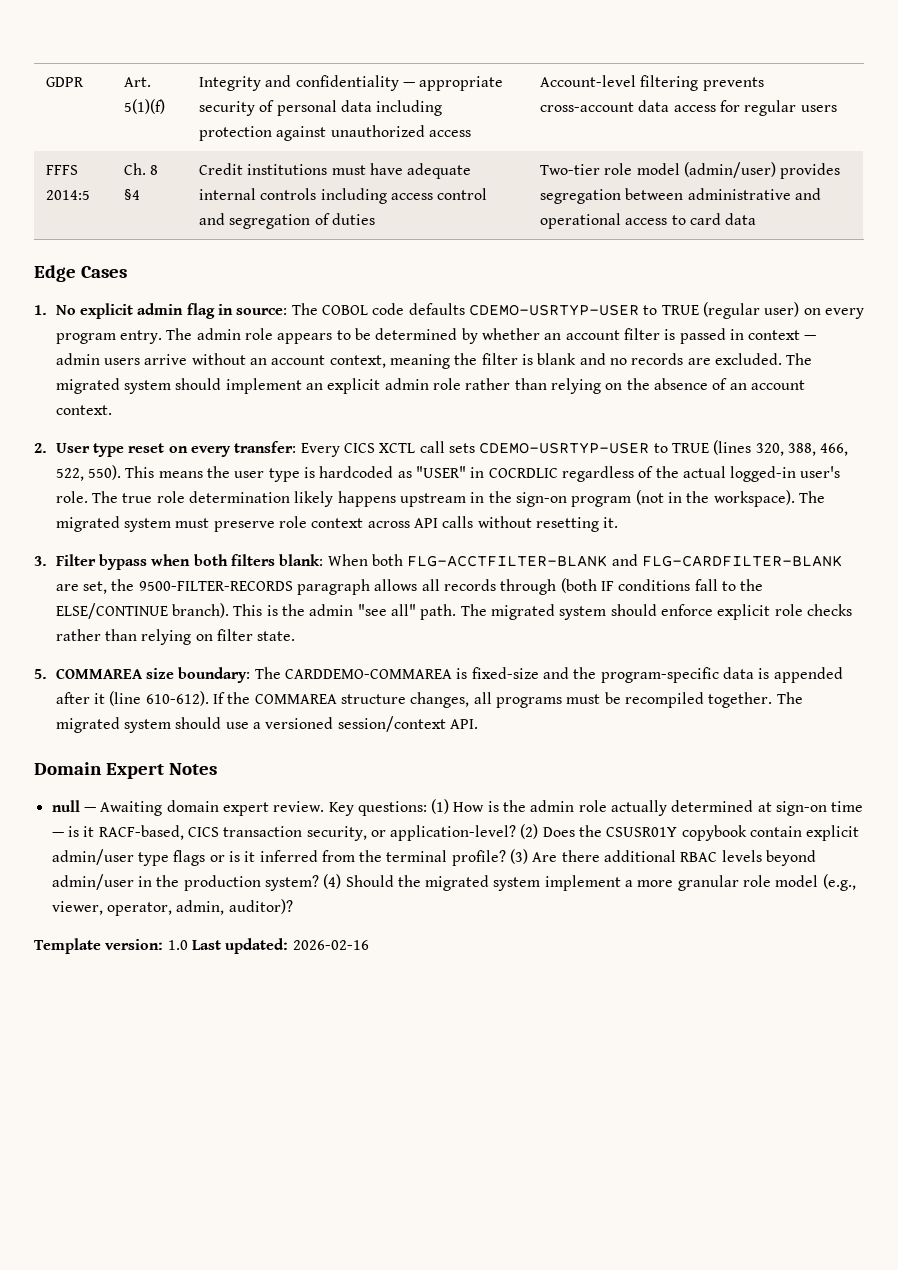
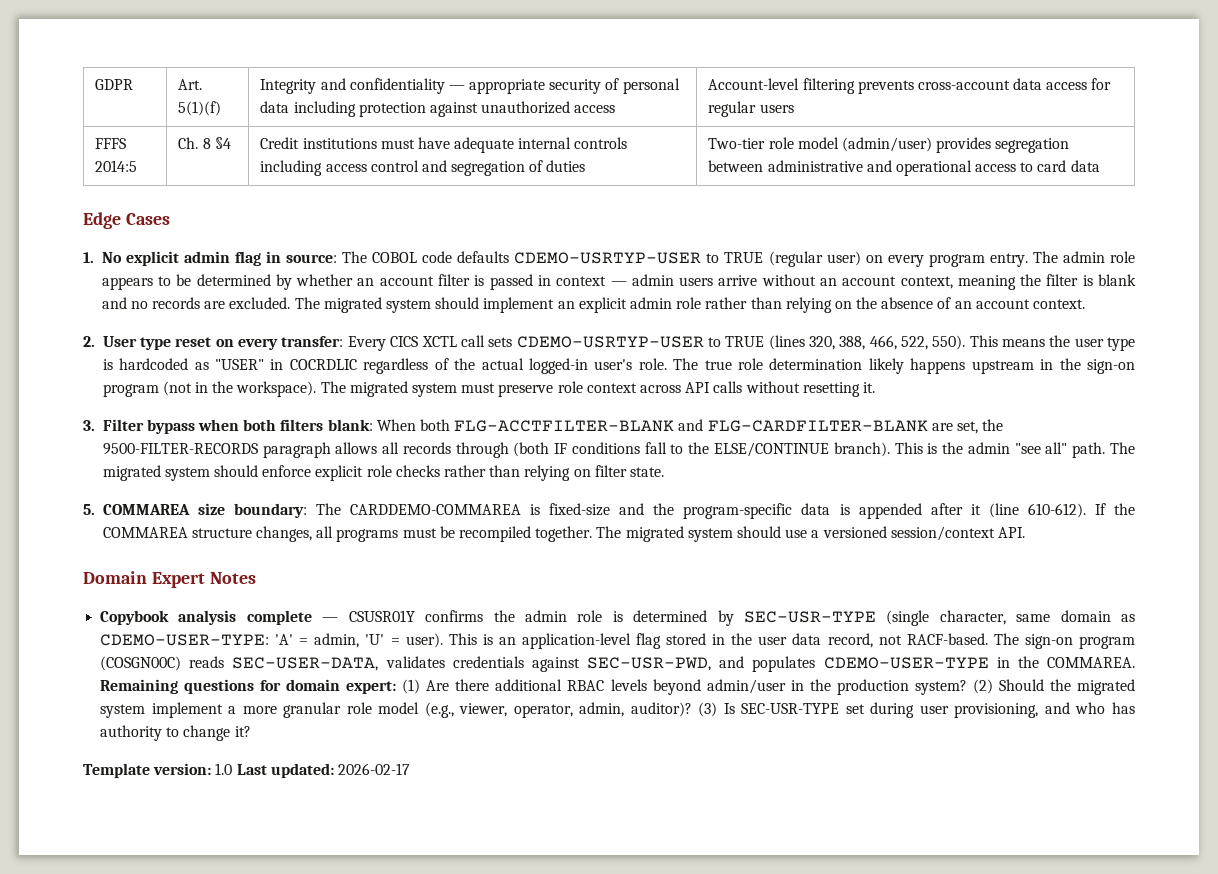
[51,799,864,816] [51,824,860,841] [51,849,529,866] null — Awaiting domain expert review. Key questions: (1) How is the admin role actually determined at sign-on time — is it RACF-based, CICS transaction security, or application-level? (2) Does the CSUSR01Y copybook contain explicit admin/user type flags or is it inferred from the terminal profile? (3) -> [100,610,1135,626] [100,633,1136,649] [100,656,1136,672] [100,679,421,694] Copybook analysis complete — CSUSR01Y confirms the admin role is determined by SEC-USR-TYPE (single character, same domain as CDEMO-USER-TYPE: 'A' = admin, 'U' = user). This is an application-level flag stored in the user data record, not RACF-based. The sign-on program (COSGN00C) reads SEC-USER-DATA, validates credentials against SEC-USR-PWD, and populates CDEMO-USER-TYPE in the COMMAREA. Remaining questions for domain expert: (1)
[323,874,342,889] (4) -> [972,679,993,694] (2)
(293, 906) none -> [698,702,1136,718] [100,725,251,741] (3) Is SEC-USR-TYPE set during user provisioning, and who has authority to change it?
[292,940,369,950] 2026-02-16 -> [337,763,410,775] 2026-02-17

